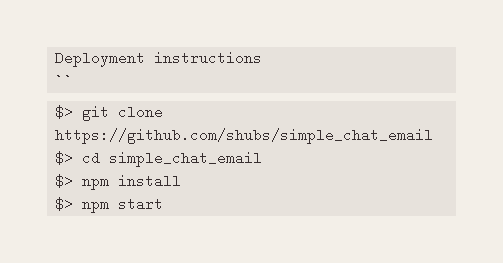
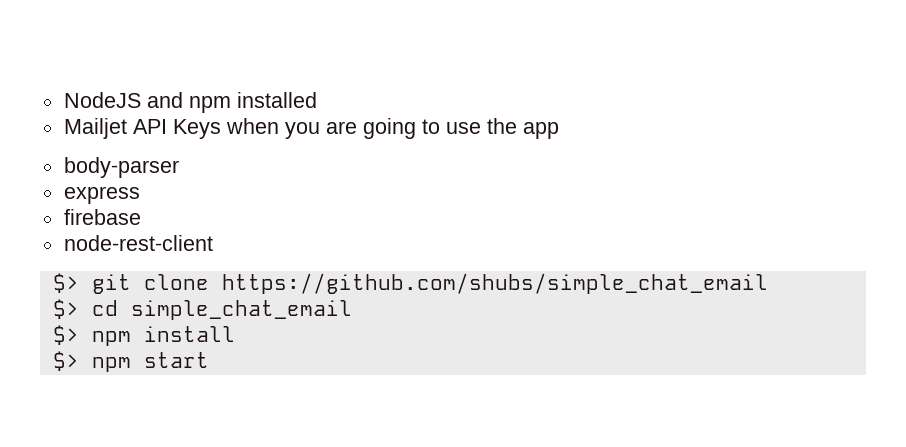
[55,51,263,67] [55,74,74,88] Deployment instructions // `` -> [63,92,317,113] [63,118,559,139] [63,157,179,178] [63,186,140,204] [63,209,141,225] [63,235,213,251] NodeJS and npm installed // Mailjet API Keys when you are going to use the app // body-parser // express // firebase // node-rest-client

